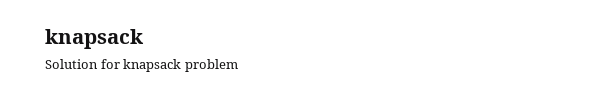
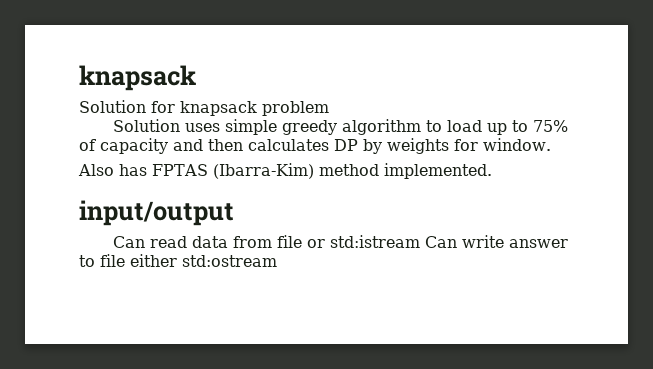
(238, 65) none -> [113,119,569,135] [79,138,551,154] [78,163,492,179] [79,200,234,226] [113,235,569,248] [79,254,277,267] // Solution uses simple greedy algorithm to load up to 75% of capacity and then calculates DP by weights for window. // Also has FPTAS (Ibarra-Kim) method implemented. // input/output // Can read data from file or std:istream Can write answer to file either std:ostream

